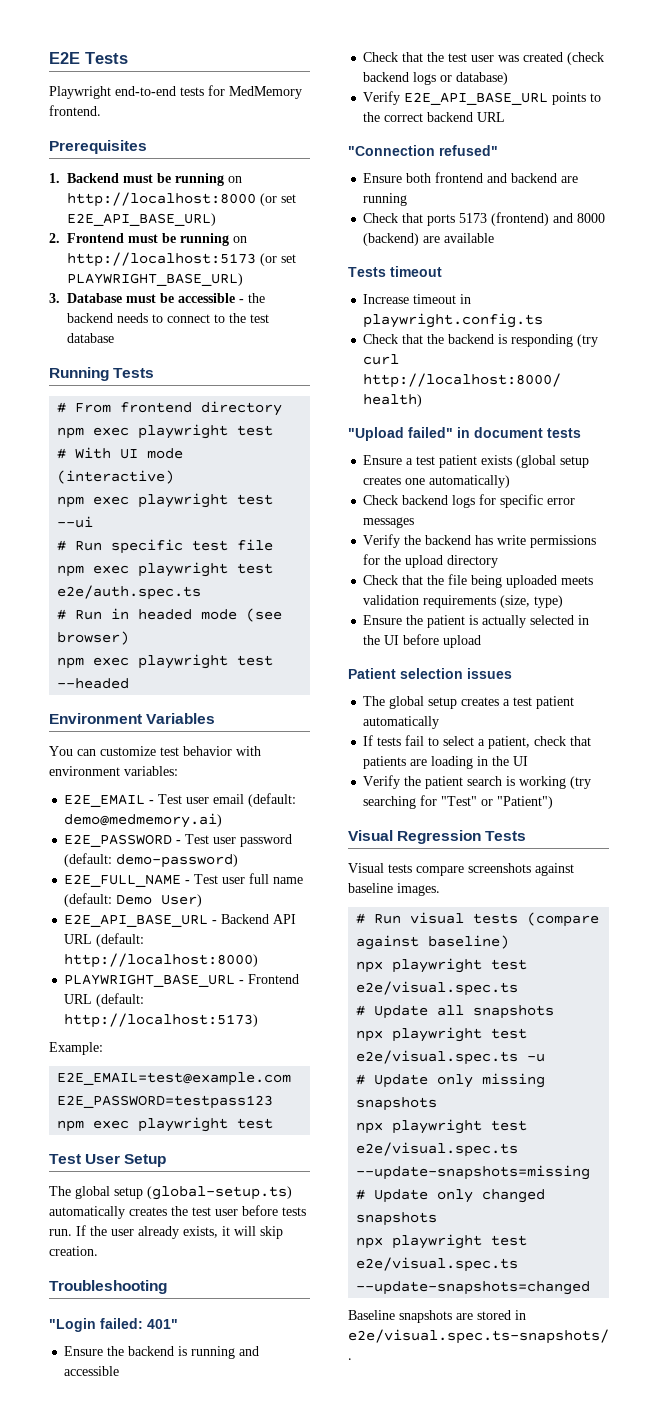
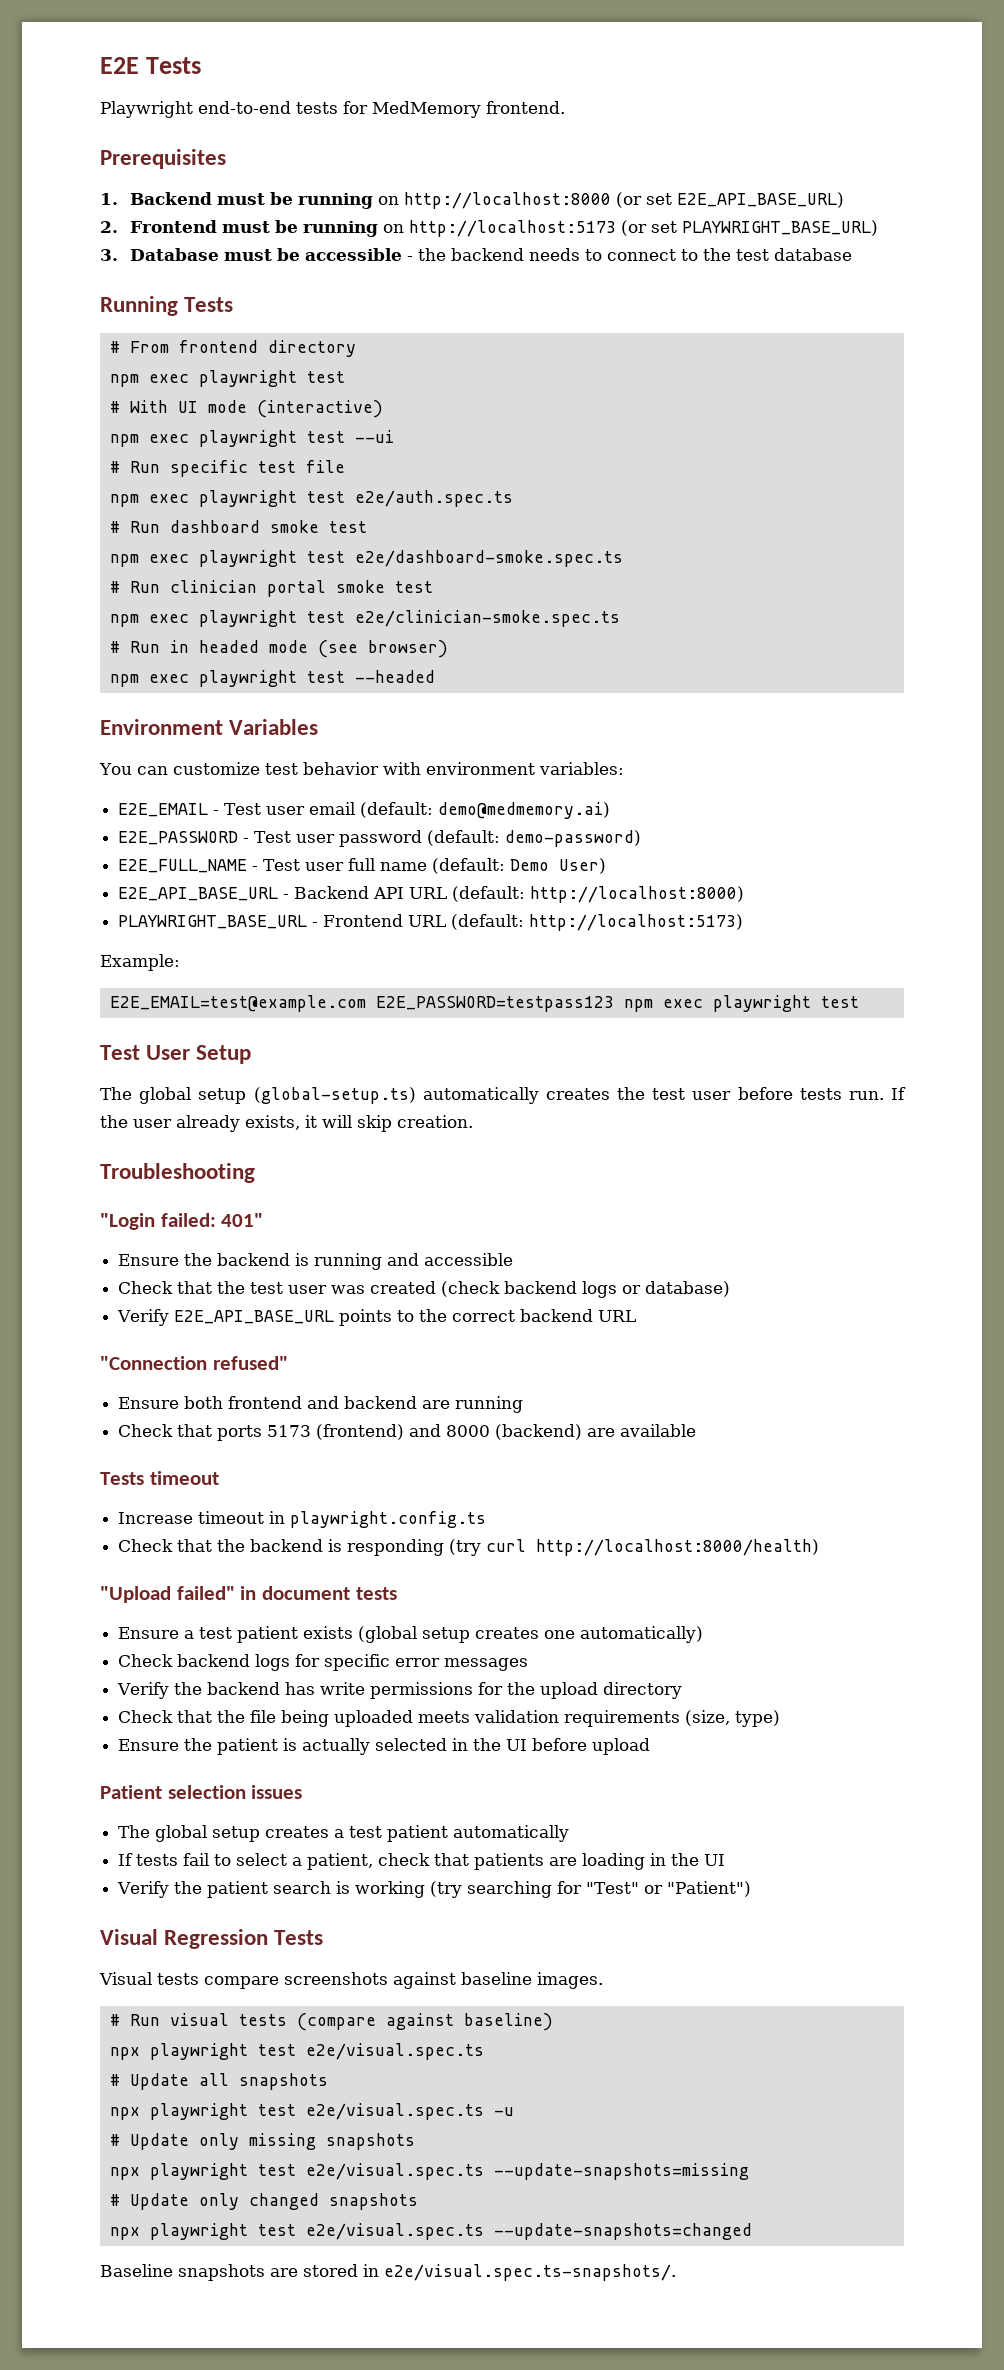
(202, 592) none -> [109,520,367,533] [109,550,623,567] [109,580,433,597] [109,610,620,627] // # Run dashboard smoke test // npm exec playwright test e2e/dashboard-smoke.spec.ts // # Run clinician portal smoke test // npm exec playwright test e2e/clinician-smoke.spec.ts

